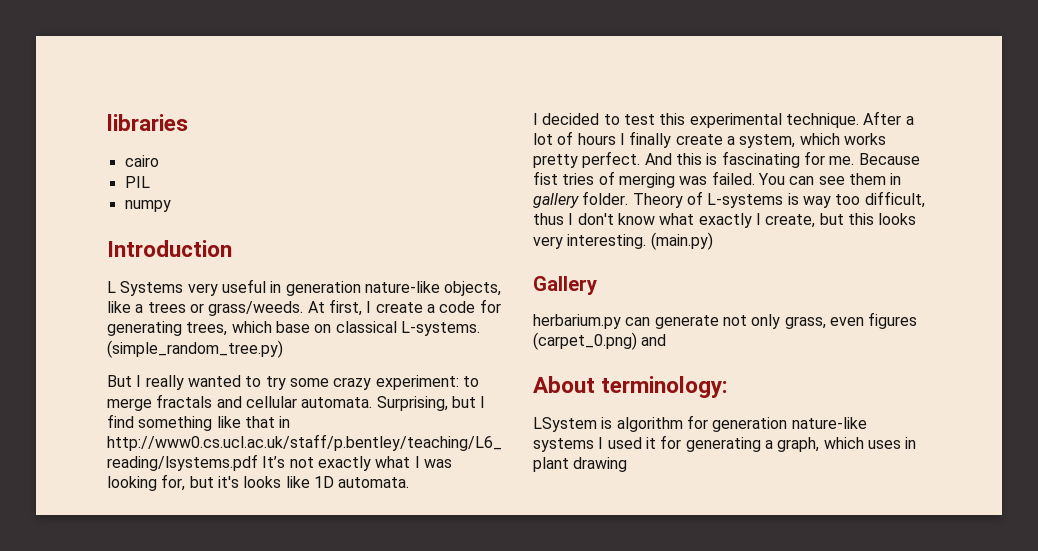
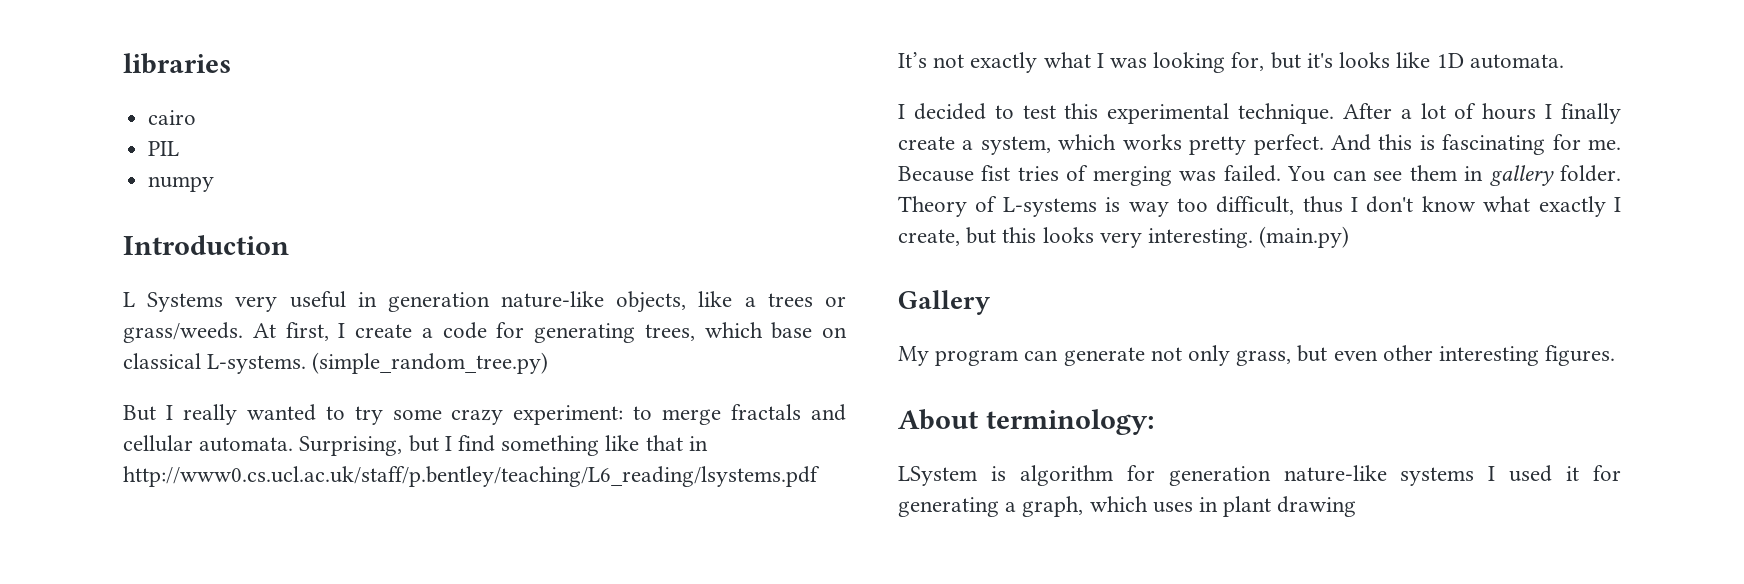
[533,314,621,329] herbarium.py -> [898,346,1019,366] My program
[829,312,918,329] [533,332,667,350] even figures (carpet_0.png) and -> [1297,345,1616,366] but even other interesting figures.

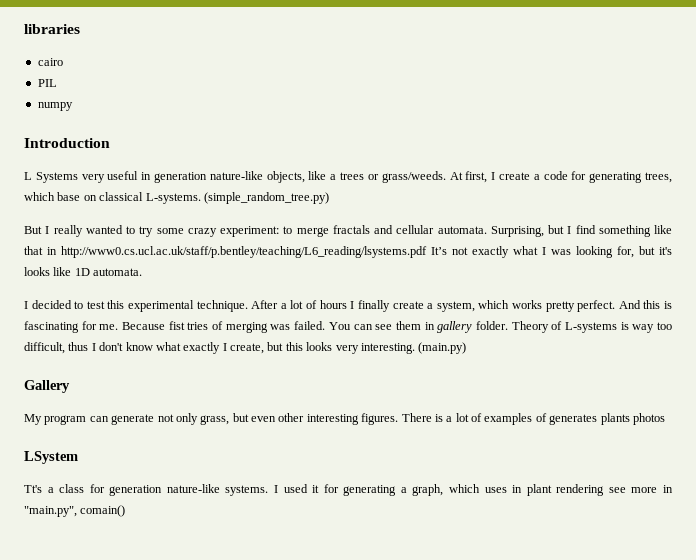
[898,409,1154,435] [898,465,1113,486] // About terminology: // LSystem is algorithm -> [401,413,665,425] [24,451,78,464] [24,484,85,493] There is a lot of examples of generates plants photos // LSystem // Tt's a class
[1400,467,1475,486] systems -> [225,485,269,496] systems.
[1277,496,1357,517] drawing -> [556,484,673,496] [24,505,126,517] rendering see more in "main.py", comain()

